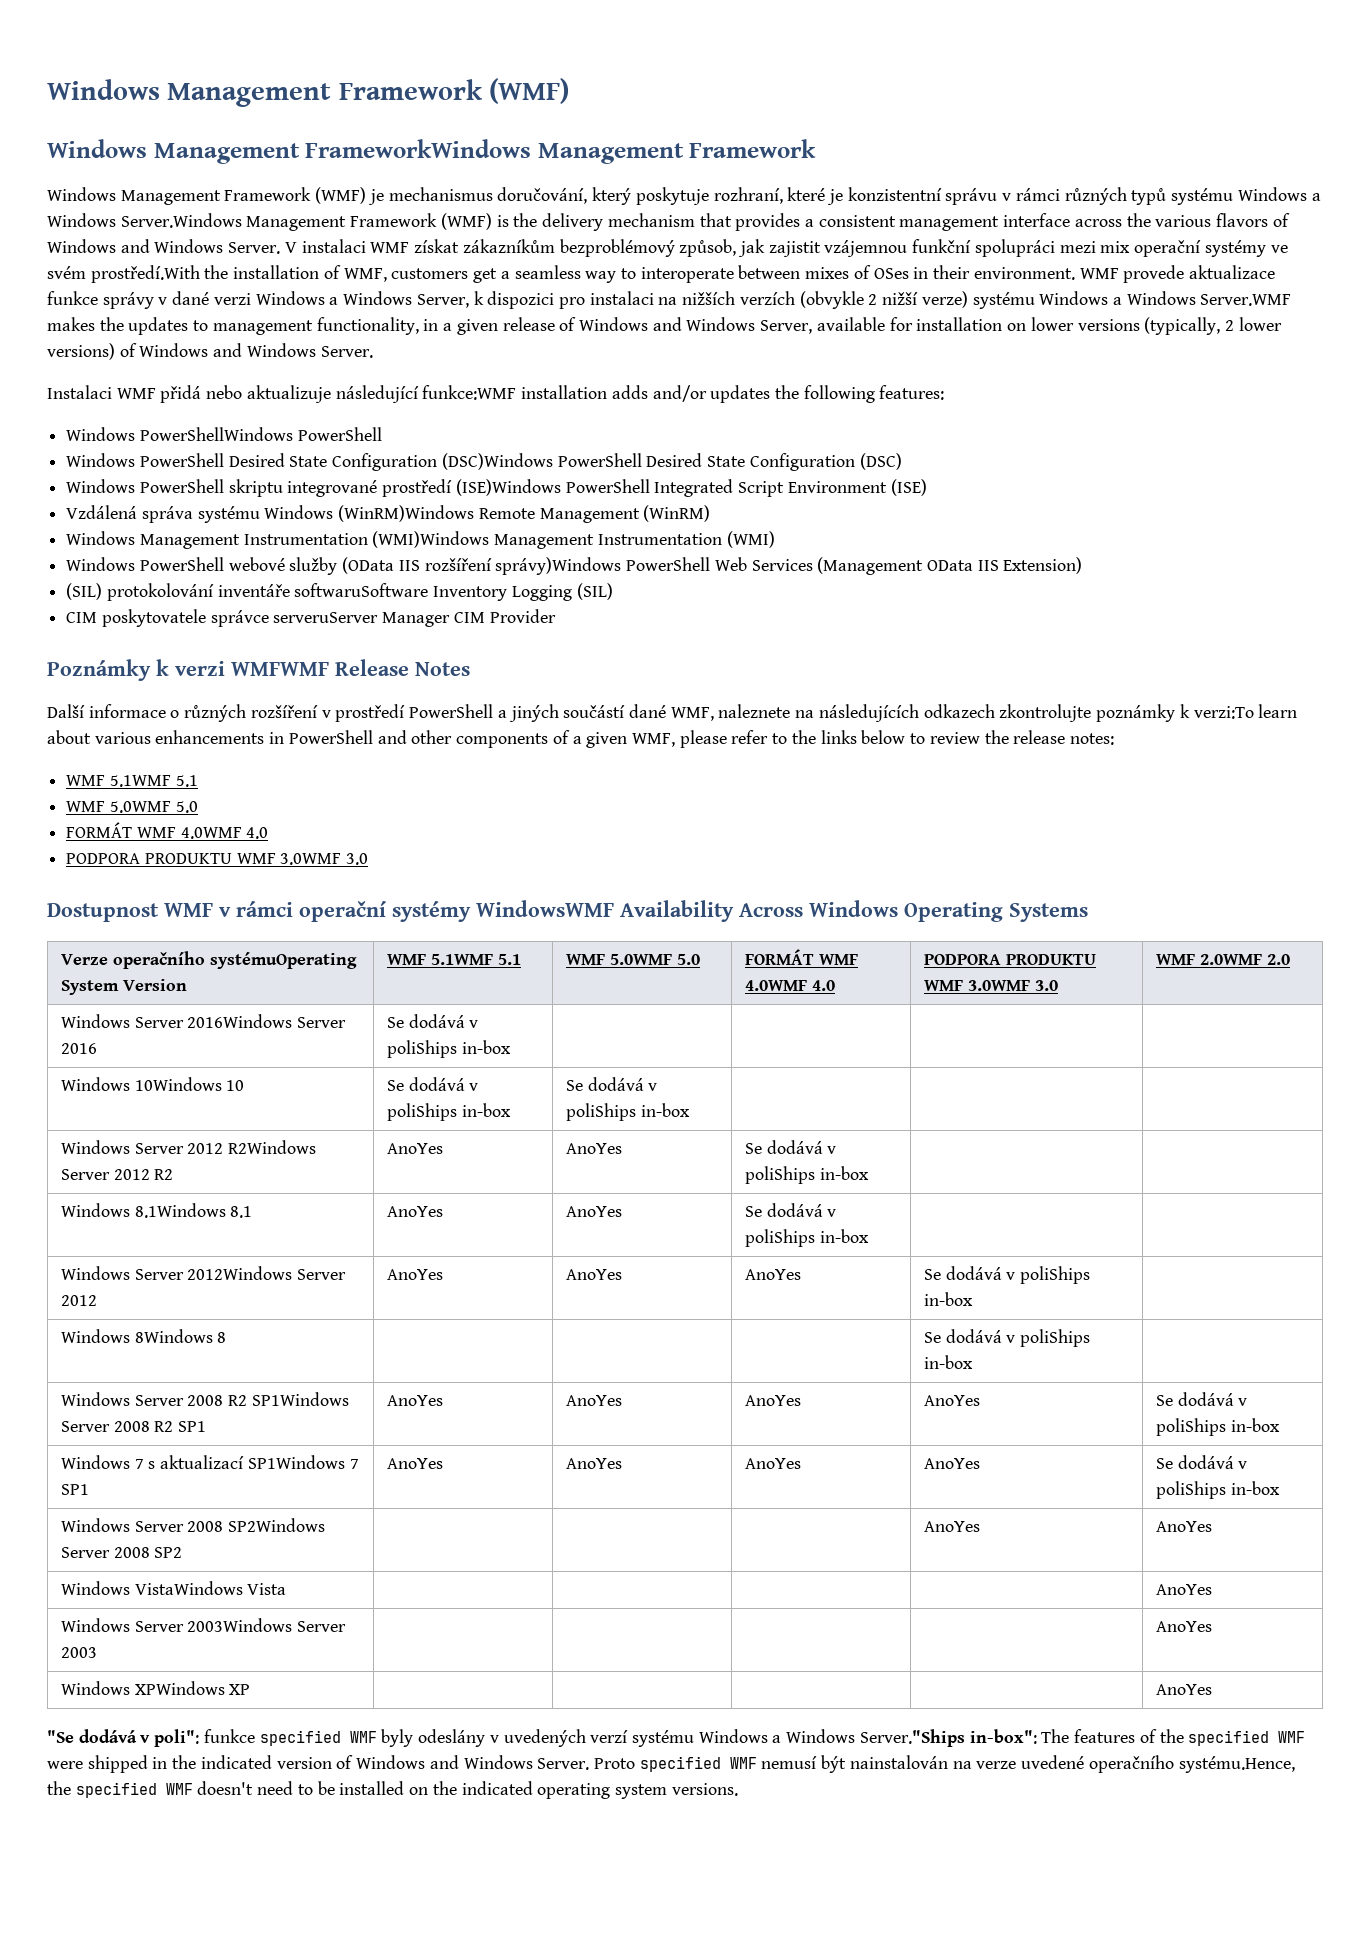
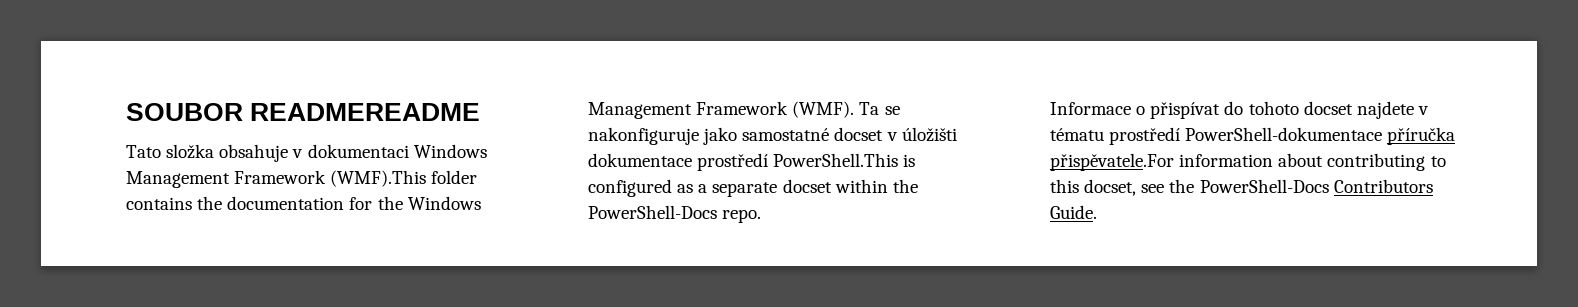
[47,78,570,107] [47,139,817,164] [47,187,1321,205] [47,213,1290,231] [47,239,1288,257] [47,265,1275,283] [47,291,1292,309] [47,317,1282,335] [47,343,373,360] [47,385,945,403] [66,427,382,441] [66,453,902,471] [66,479,927,497] [66,505,711,523] [66,531,775,549] [66,557,1083,575] [66,583,613,601] [66,609,556,627] [47,659,470,681] [47,704,1298,722] [47,730,1114,748] [66,775,198,787] [66,801,198,813] [66,822,269,839] [66,853,369,865] [47,900,1088,922] [60,951,357,969] [60,979,187,995] [386,954,521,965] [565,954,700,965] [744,949,858,965] [744,980,835,991] [923,954,1096,965] [923,980,1058,991] [1155,954,1290,965] [60,1014,347,1028] [60,1043,97,1054] [386,1014,479,1028] [386,1040,511,1058] [60,1077,245,1091] [386,1077,479,1091] [386,1103,511,1121] [565,1077,658,1091] [565,1103,690,1121] [60,1140,317,1154] [60,1169,174,1180] [386,1143,443,1154] [565,1143,622,1154] [744,1140,837,1154] [744,1166,869,1184] [60,1203,253,1218] [386,1206,443,1217] [565,1206,622,1217] [744,1203,837,1217] [744,1229,869,1247] [60,1266,347,1280] [60,1295,97,1306] [386,1269,443,1280] [565,1269,622,1280] [744,1269,801,1280] [923,1266,1091,1284] [923,1292,973,1306] [60,1329,227,1343] [923,1329,1091,1347] [923,1355,973,1369] [60,1392,349,1406] [60,1421,207,1432] [386,1395,443,1406] [565,1395,622,1406] [744,1395,801,1406] [923,1395,980,1406] [1155,1392,1248,1406] [1155,1418,1280,1436] [60,1455,359,1469] [60,1484,89,1495] [386,1458,443,1469] [565,1458,622,1469] [744,1458,801,1469] [923,1458,980,1469] [1155,1455,1248,1469] [1155,1481,1280,1499] [60,1518,326,1532] [60,1547,183,1558] [923,1521,980,1532] [1155,1521,1212,1532] [60,1581,287,1595] [1155,1584,1212,1595] [60,1618,347,1632] [60,1647,97,1658] [1155,1621,1212,1632] [60,1681,251,1695] [1155,1684,1212,1695] [47,1729,1306,1747] [47,1755,1295,1773] [47,1781,738,1799] Windows Management Framework (WMF) // Windows Management FrameworkWindows Management Framework // Windows Management Framework (WMF) je mechanismus doručování, který poskytuje rozhraní, které je konzistentní správu v rámci různých typů systému Windows a Windows Server.Windows Management Framework (WMF) is the delivery mechanism that provides a consistent management interface across the various flavors of Windows and Windows Server. V instalaci WMF získat zákazníkům bezproblémový způsob, jak zajistit vzájemnou funkční spolupráci mezi mix operační systémy ve svém prostředí.With the installation of WMF, customers get a seamless way to interoperate between mixes of OSes in their environment. WMF provede aktualizace funkce správy v dané verzi Windows a Windows Server, k dispozici pro instalaci na nižších verzích (obvykle 2 nižší verze) systému Windows a Windows Server.WMF makes the updates to management functionality, in a given release of Windows and Windows Server, available for installation on lower versions (typically, 2 lower versions) of Windows and Windows Server. // Instalaci WMF přidá nebo aktualizuje následující funkce:WMF installation adds and/or updates the following features: // Windows PowerShellWindows PowerShell // Windows PowerShell Desired State Configuration (DSC)Windows PowerShell Desired State Configuration (DSC) // Windows PowerShell skriptu integrované prostředí (ISE)Windows PowerShell Integrated Script Environment (ISE) // Vzdálená správa systému Windows (WinRM)Windows Remote Management (WinRM) // Windows Management Instrumentation (WMI)Windows Management Instrumentation (WMI) // Windows PowerShell webové služby (OData IIS rozšíření správy)Windows PowerShell Web Services (Management OData IIS Extension) // (SIL) protokolování inventáře softwaruSoftware Inventory Logging (SIL) // CIM poskytovatele správce serveruServer Manager CIM Provider // Poznámky k verzi WMFWMF Release Notes // Další informace o různých rozšíření v prostředí PowerShell a jiných součástí dané WMF, naleznete na následujících odkazech zkontrolujte poznámky k verzi:To learn about various enhancements in PowerShell and other components of a given WMF, please refer to the links below to review the release notes: // WMF 5.1WMF 5.1 // WMF 5.0WMF 5.0 // FORMÁT WMF 4.0WMF 4.0 // PODPORA PRODUKTU WMF 3.0WMF 3.0 // Dostupnost WMF v rámci operační systémy WindowsWMF Availability Across Windows Operating Systems // Verze operačního systémuOperating System Version | WMF 5.1WMF 5.1 | WMF 5.0WMF 5.0 | FORMÁT WMF 4.0WMF 4.0 | PODPORA PRODUKTU WMF 3.0WMF 3.0 | WMF 2.0WMF 2.0 // Windows Server 2016Windows Server 2016 | Se dodává v poliShips in-box | | | | // Windows 10Windows 10 | Se dodává v poliShips in-box | Se dodává v poliShips in-box | | | // Windows Server 2012 R2Windows Server 2012 R2 | AnoYes | AnoYes | Se dodává v poliShips in-box | | // Windows 8.1Windows 8.1 | AnoYes | AnoYes | Se dodává v poliShips in-box | | // Windows Server 2012Windows Server 2012 | AnoYes | AnoYes | AnoYes | Se dodává v poliShips in-box | // Windows 8Windows 8 | | | | Se dodává v poliShips in-box | // Windows Server 2008 R2 SP1Windows Server 2008 R2 SP1 | AnoYes | AnoYes | AnoYes | AnoYes | Se dodává v poliShips in-box // Windows 7 s aktualizací SP1Windows 7 SP1 | AnoYes | AnoYes | AnoYes | AnoYes | Se dodává v poliShips in-box // Windows Server 2008 SP2Windows Server 2008 SP2 | | | | AnoYes | AnoYes // Windows VistaWindows Vista | | | | | AnoYes // Windows Server 2003Windows Server 2003 | | | | | AnoYes // Windows XPWindows XP | | | | | AnoYes // "Se dodává v poli": funkce specified WMF byly odeslány v uvedených verzí systému Windows a Windows Server."Ships in-box": The features of the specified WMF were shipped in the indicated version of Windows and Windows Server. Proto specified WMF nemusí být nainstalován na verze uvedené operačního systému.Hence, the specified WMF doesn't need to be installed on the indicated operating system versions. -> [126,103,481,121] [126,144,487,162] [126,170,478,188] [126,196,481,210] [588,101,900,119] [588,127,957,145] [588,153,916,171] [588,179,918,197] [588,205,762,223] [1050,101,1429,119] [1050,127,1456,145] [1050,153,1446,171] [1050,179,1433,196] [1050,205,1097,219] SOUBOR READMEREADME // Tato složka obsahuje v dokumentaci Windows Management Framework (WMF).This folder contains the documentation for the Windows Management Framework (WMF). Ta se nakonfiguruje jako samostatné docset v úložišti dokumentace prostředí PowerShell.This is configured as a separate docset within the PowerShell-Docs repo. // Informace o přispívat do tohoto docset najdete v tématu prostředí PowerShell-dokumentace příručka přispěvatele.For information about contributing to this docset, see the PowerShell-Docs Contributors Guide.

